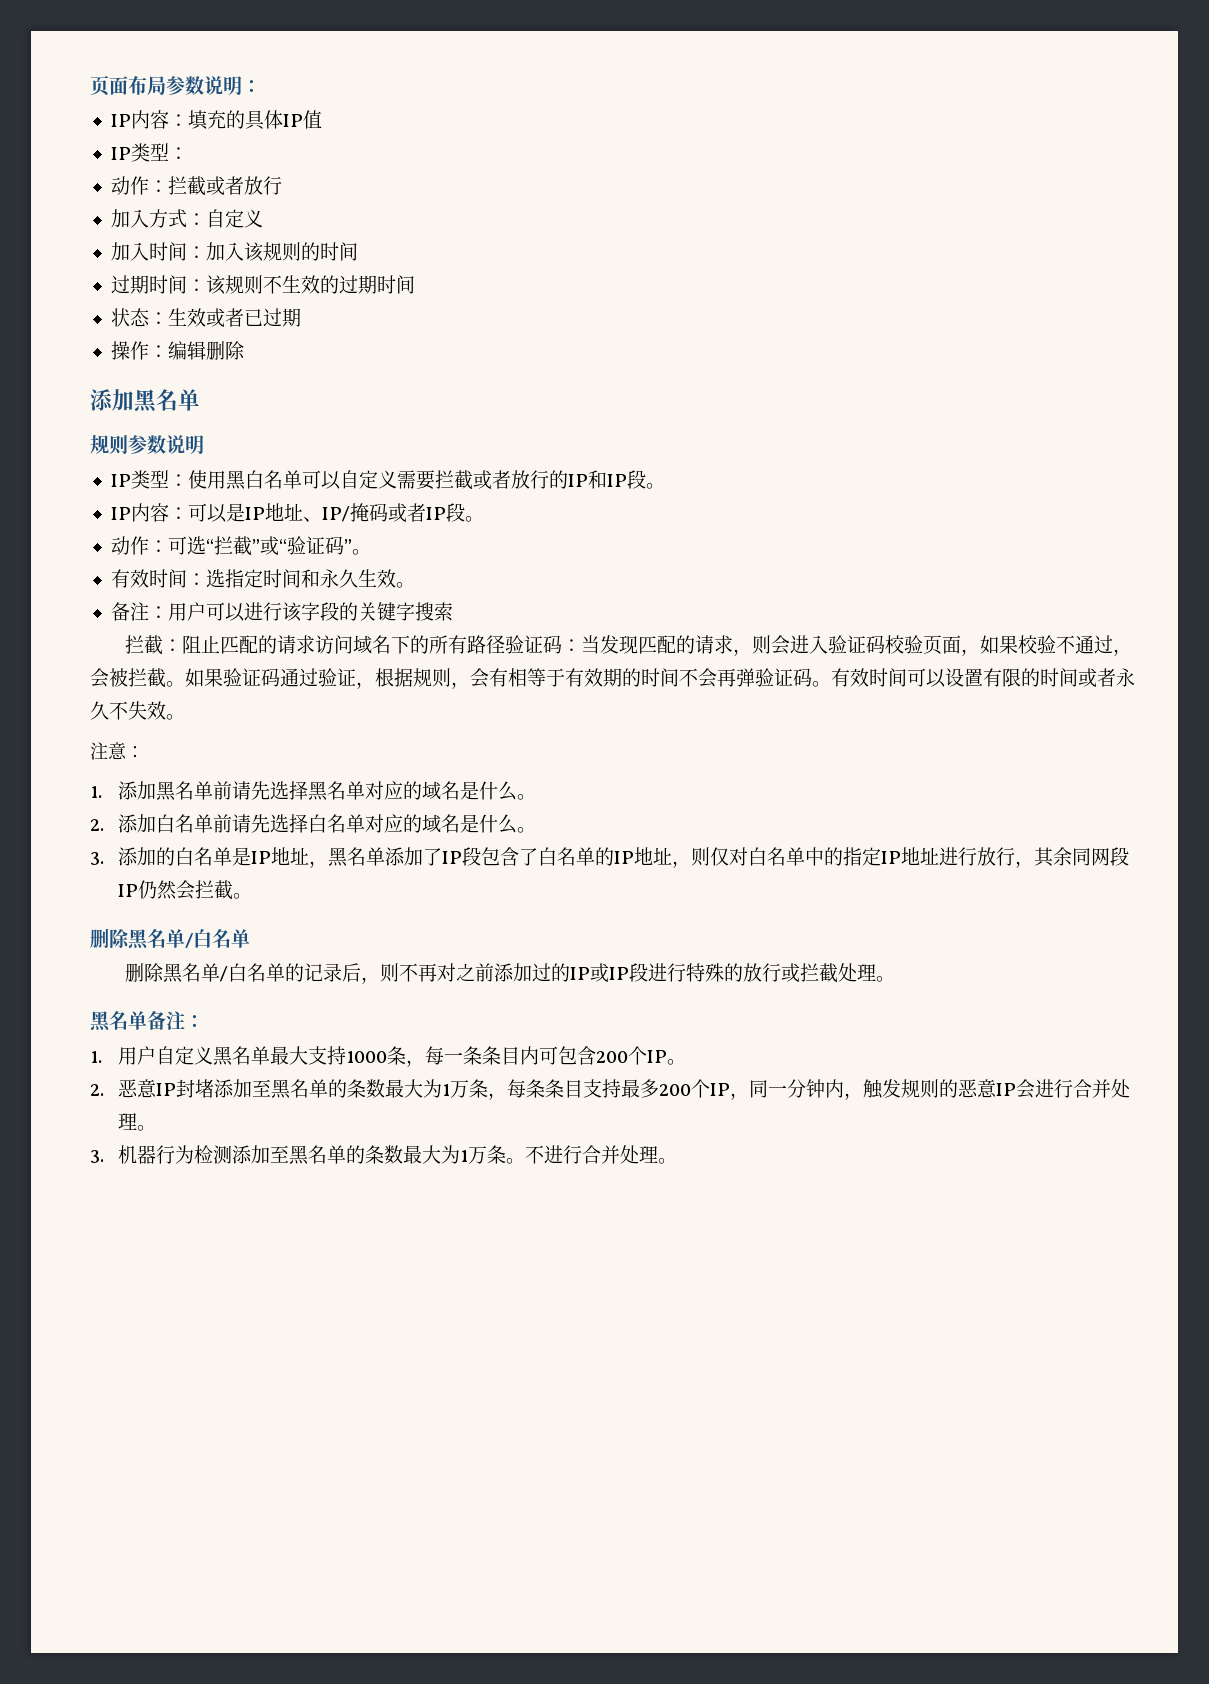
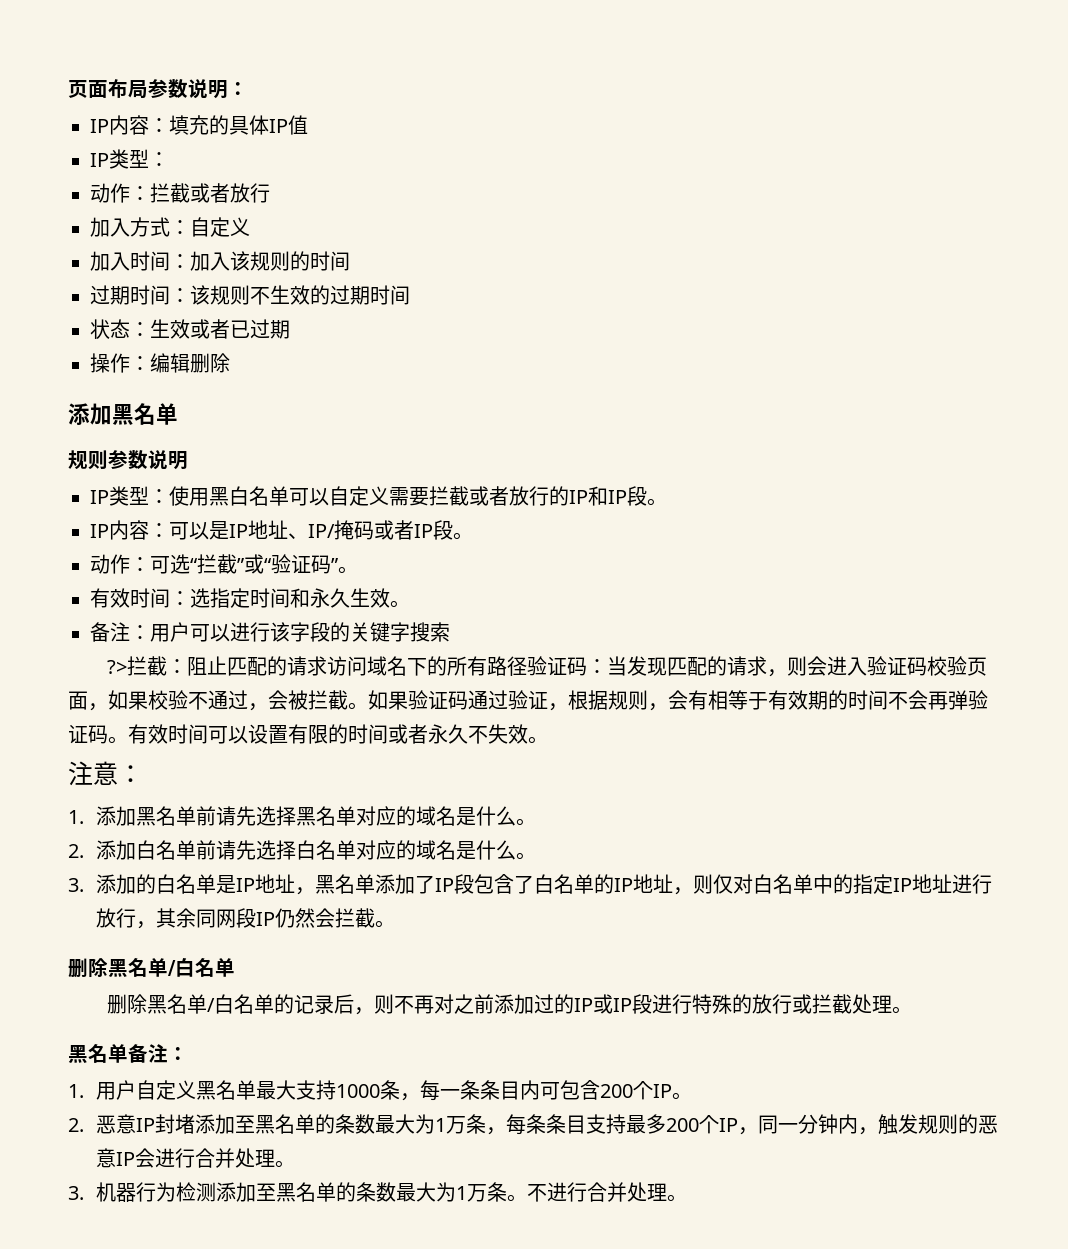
(453, 611) none -> [107,660,128,674] ?>

